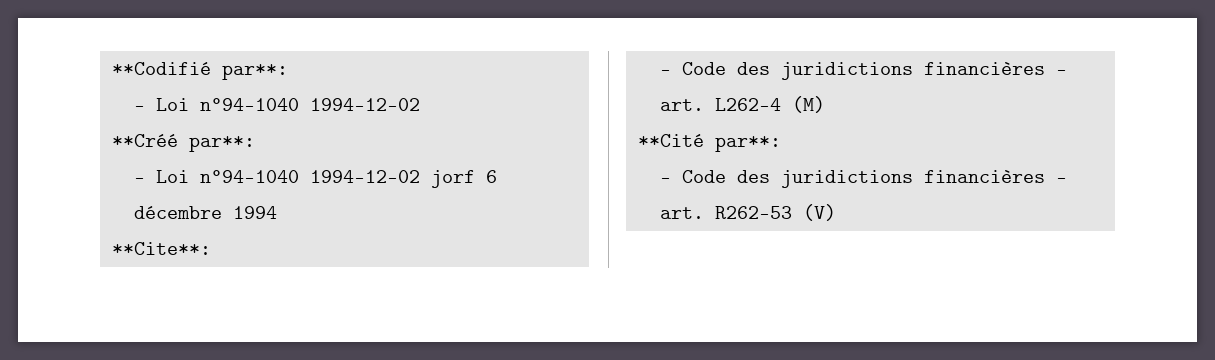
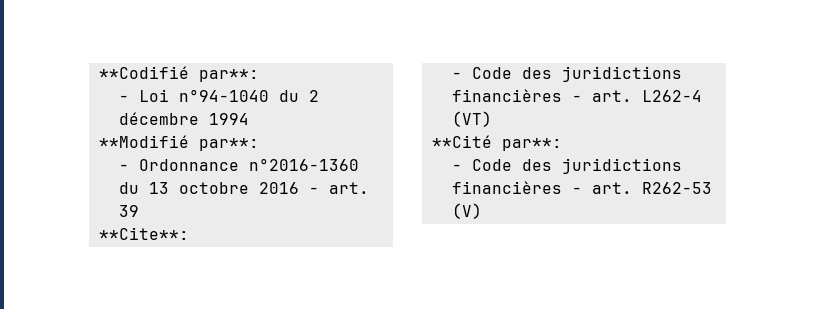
[310,98,421,111] [112,134,256,152] [134,170,498,188] [134,206,278,219] 1994-12-02 // **Créé par**: // - Loi n°94-1040 1994-12-02 jorf 6 décembre 1994 -> [278,90,319,102] [118,112,249,125] [98,135,259,151] [118,158,359,171] [118,182,369,194] [118,205,139,217] du 2 décembre 1994 // **Modifié par**: // - Ordonnance n°2016-1360 du 13 octobre 2016 - art. 39
[792,96,826,113] (M) -> [451,111,492,127] (VT)

